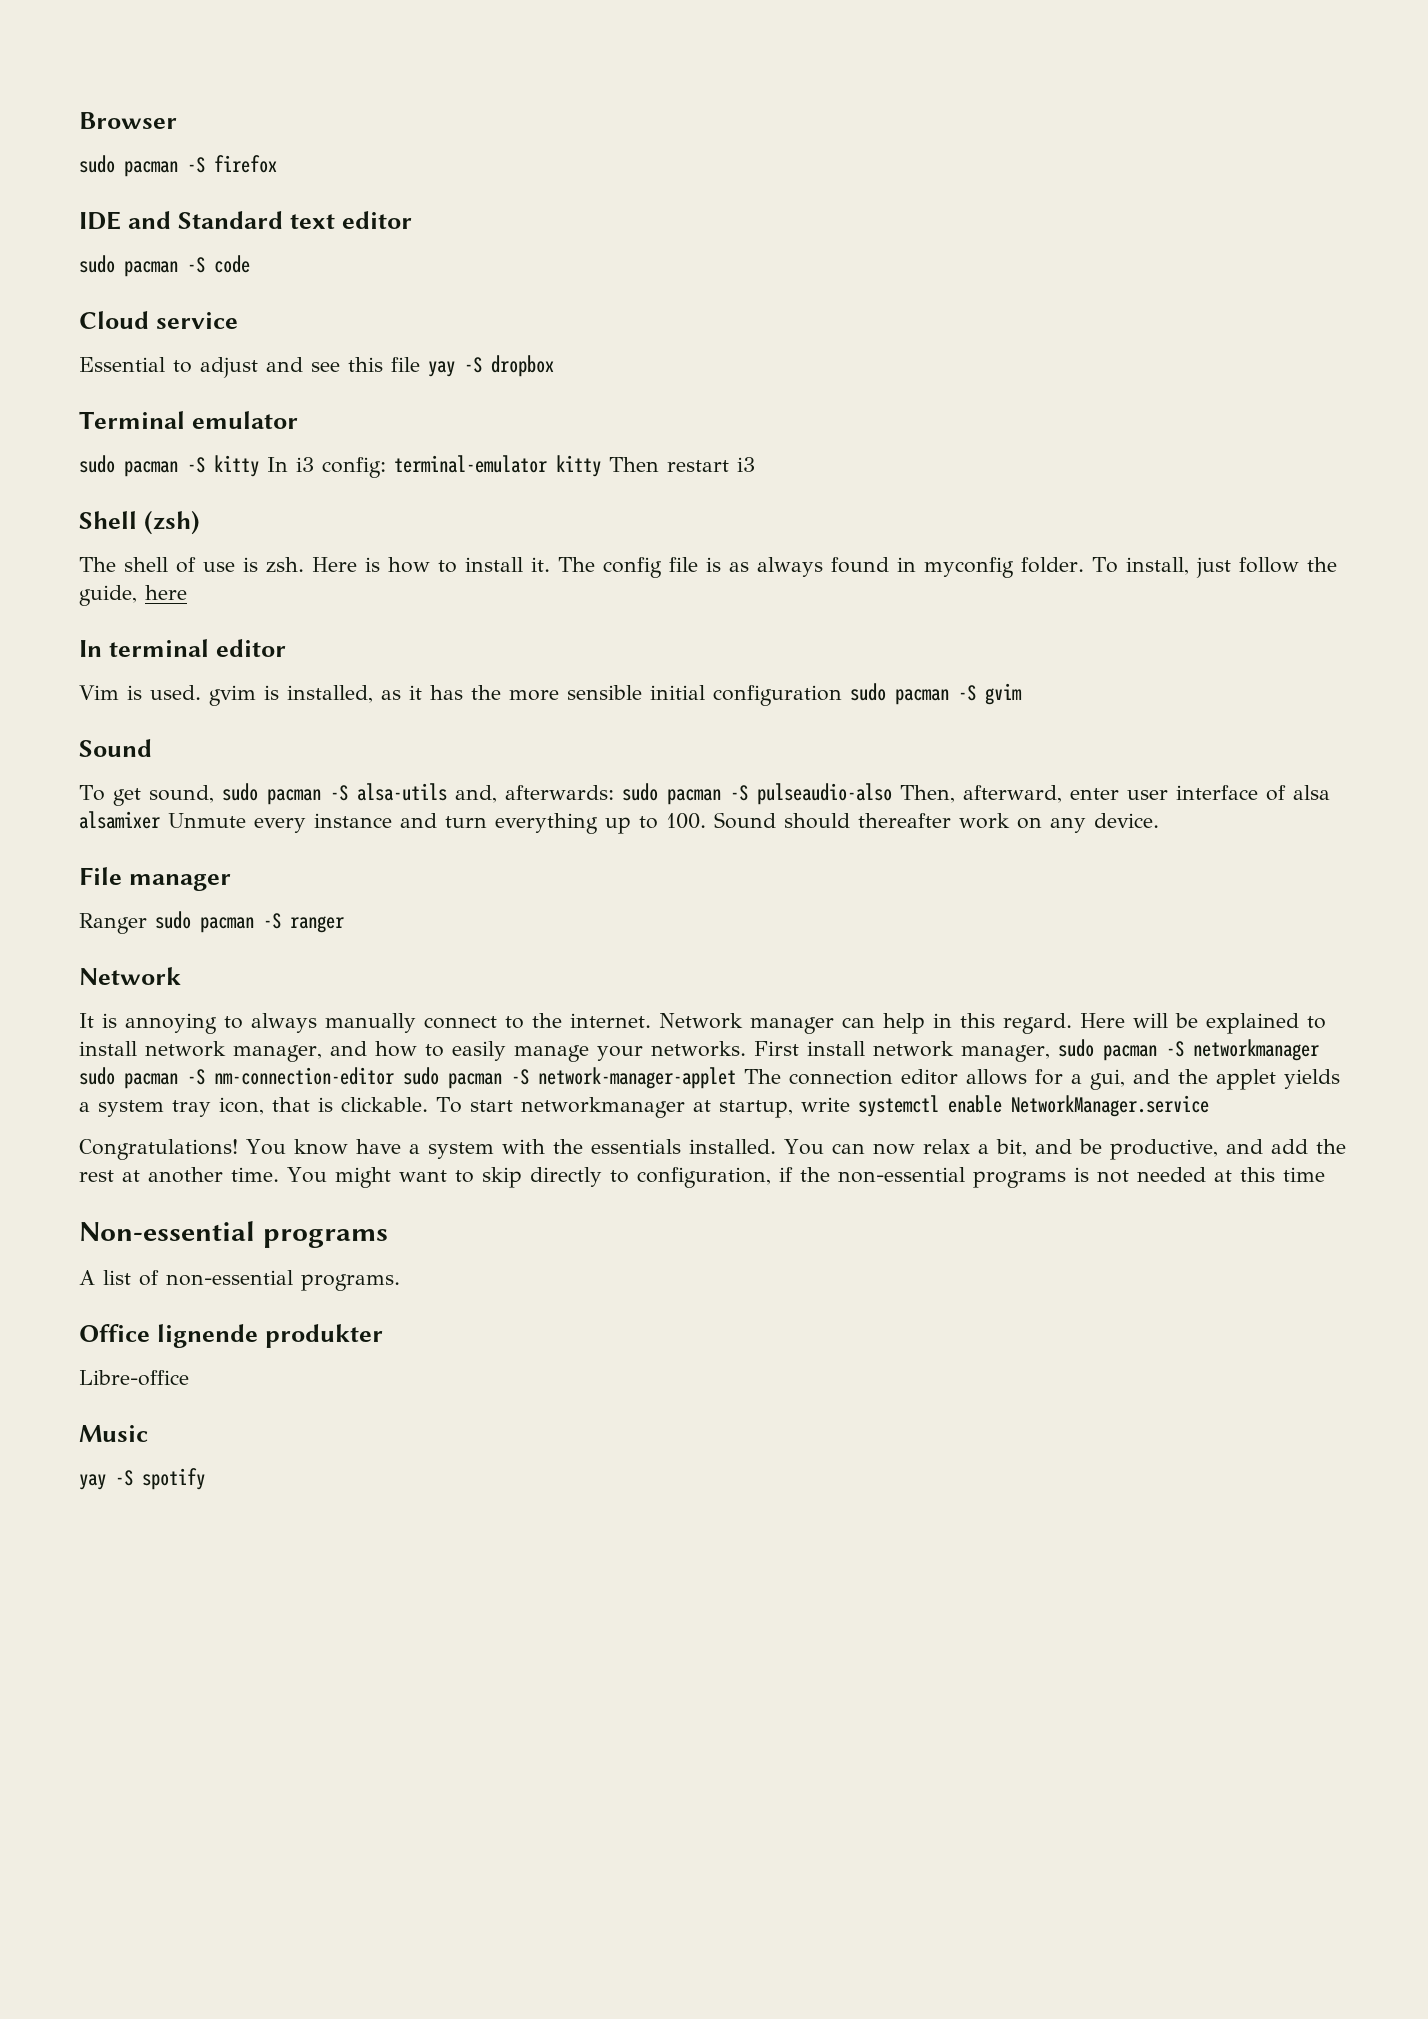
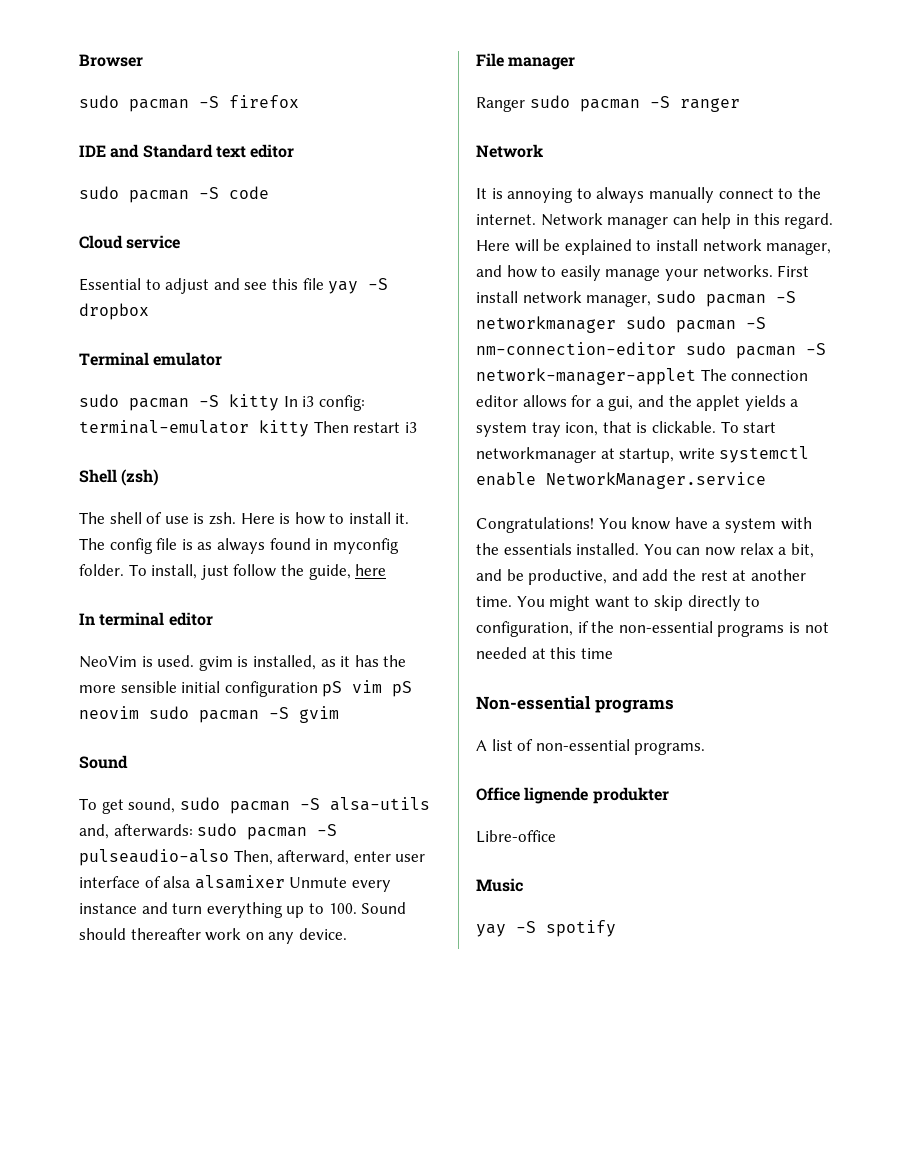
[79,685,119,700] Vim -> [79,656,137,668] NeoVim
(842, 695) none -> [322,680,413,697] [79,706,139,719] pS vim pS neovim

